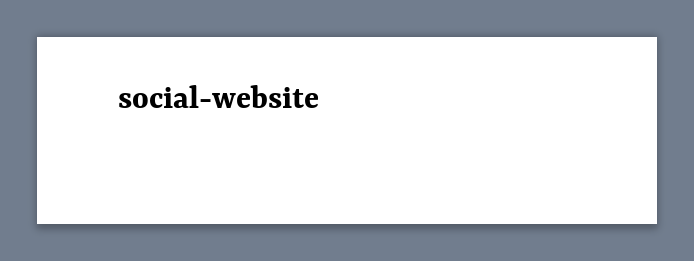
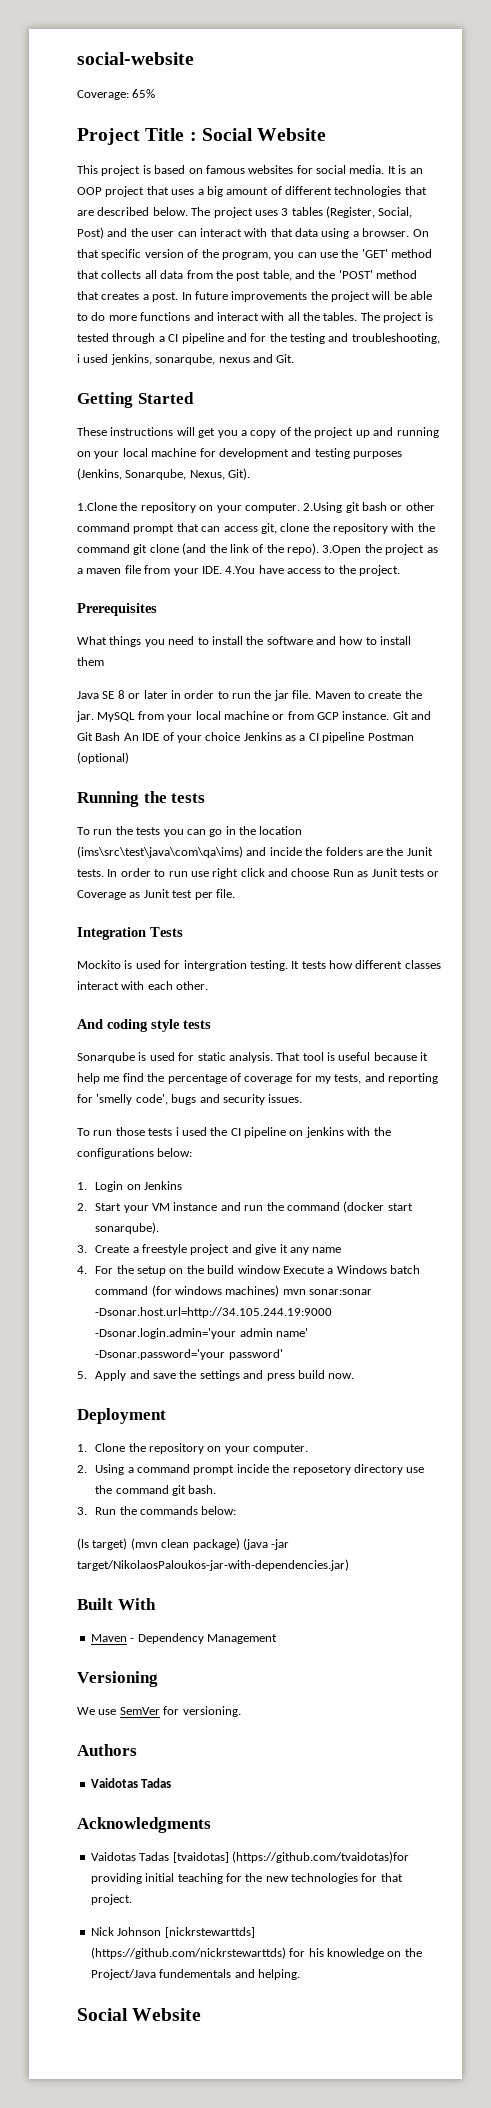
(319, 96) none -> [77,89,156,100] [77,128,327,145] [77,165,423,176] [77,186,427,197] [77,206,413,218] [77,227,429,239] [77,249,433,260] [77,270,418,281] [77,291,433,302] [77,312,433,323] [77,333,440,344] [77,354,295,365] [77,392,194,408] [77,427,439,438] [77,448,402,459] [77,468,251,480] [77,502,435,513] [77,523,435,534] [77,543,438,555] [77,565,401,576] [77,603,157,616] [77,636,412,647] [77,657,104,666] [77,690,422,701] [76,711,432,722] [77,732,414,743] [77,752,129,764] [77,791,206,807] [77,826,303,837] [77,846,433,858] [77,868,440,879] [77,889,235,900] [77,927,183,940] [77,960,441,971] [77,981,209,990] [77,1019,211,1032] [77,1052,429,1063] [77,1073,439,1084] [77,1094,303,1105] [77,1127,391,1138] [77,1148,193,1159] [77,1181,183,1192] [77,1201,413,1213] [95,1222,160,1234] [77,1244,342,1255] [77,1265,421,1276] [95,1285,373,1297] [95,1307,333,1318] [95,1328,309,1339] [95,1349,283,1360] [77,1370,355,1381] [77,1408,166,1424] [77,1443,309,1454] [77,1464,425,1475] [95,1485,217,1496] [77,1506,237,1515] [77,1538,290,1550] [77,1559,349,1571] [77,1598,156,1610] [90,1633,277,1644] [77,1671,158,1687] [77,1706,241,1717] [77,1744,137,1756] [90,1778,172,1788] [77,1817,211,1833] [90,1851,409,1863] [90,1873,403,1884] [90,1894,132,1905] [90,1927,255,1938] [90,1947,422,1959] [90,1969,300,1980] [77,2008,202,2021] // Coverage: 65% // Project Title : Social Website // This project is based on famous websites for social media. It is an OOP project that uses a big amount of different technologies that are described below. The project uses 3 tables (Register, Social, Post) and the user can interact with that data using a browser. On that specific version of the program, you can use the 'GET' method that collects all data from the post table, and the 'POST' method that creates a post. In future improvements the project will be able to do more functions and interact with all the tables. The project is tested through a CI pipeline and for the testing and troubleshooting, i used jenkins, sonarqube, nexus and Git. // Getting Started // These instructions will get you a copy of the project up and running on your local machine for development and testing purposes (Jenkins, Sonarqube, Nexus, Git). // 1.Clone the repository on your computer. 2.Using git bash or other command prompt that can access git, clone the repository with the command git clone (and the link of the repo). 3.Open the project as a maven file from your IDE. 4.You have access to the project. // Prerequisites // What things you need to install the software and how to install them // Java SE 8 or later in order to run the jar file. Maven to create the jar. MySQL from your local machine or from GCP instance. Git and Git Bash An IDE of your choice Jenkins as a CI pipeline Postman (optional) // Running the tests // To run the tests you can go in the location (ims\src\test\java\com\qa\ims) and incide the folders are the Junit tests. In order to run use right click and choose Run as Junit tests or Coverage as Junit test per file. // Integration Tests // Mockito is used for intergration testing. It tests how different classes interact with each other. // And coding style tests // Sonarqube is used for static analysis. That tool is useful because it help me find the percentage of coverage for my tests, and reporting for 'smelly code', bugs and security issues. // To run those tests i used the CI pipeline on jenkins with the configurations below: // 1. Login on Jenkins // 2. Start your VM instance and run the command (docker start sonarqube). // 3. Create a freestyle project and give it any name // 4. For the setup on the build window Execute a Windows batch command (for windows machines) mvn sonar:sonar -Dsonar.host.url=http://34.105.244.19:9000 -Dsonar.login.admin='your admin name' -Dsonar.password='your password' // 5. Apply and save the settings and press build now. // Deployment // 1. Clone the repository on your computer. // 2. Using a command prompt incide the reposetory directory use the command git bash. // 3. Run the commands below: // (ls target) (mvn clean package) (java -jar target/NikolaosPaloukos-jar-with-dependencies.jar) // Built With // Maven - Dependency Management // Versioning // We use SemVer for versioning. // Authors // Vaidotas Tadas // Acknowledgments // Vaidotas Tadas [tvaidotas] (https://github.com/tvaidotas)for providing initial teaching for the new technologies for that project. // Nick Johnson [nickrstewarttds] (https://github.com/nickrstewarttds) for his knowledge on the Project/Java fundementals and helping. // Social Website

